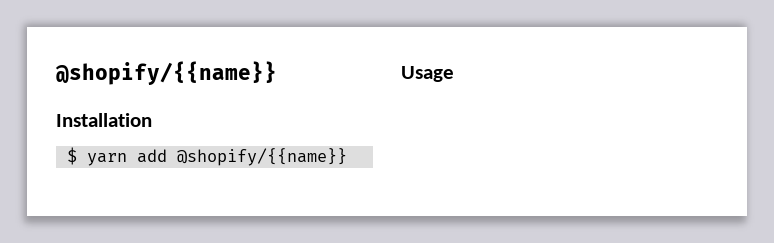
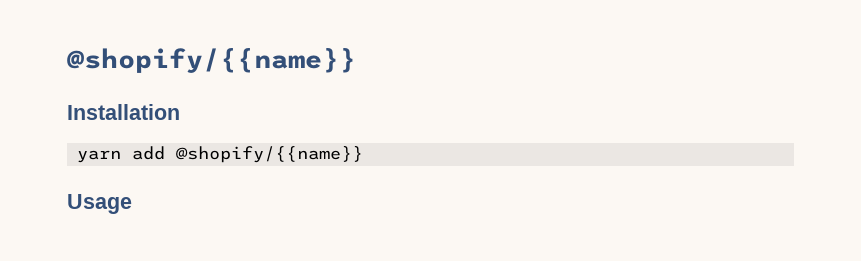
[66,147,77,165] $ -> (180, 112) none

